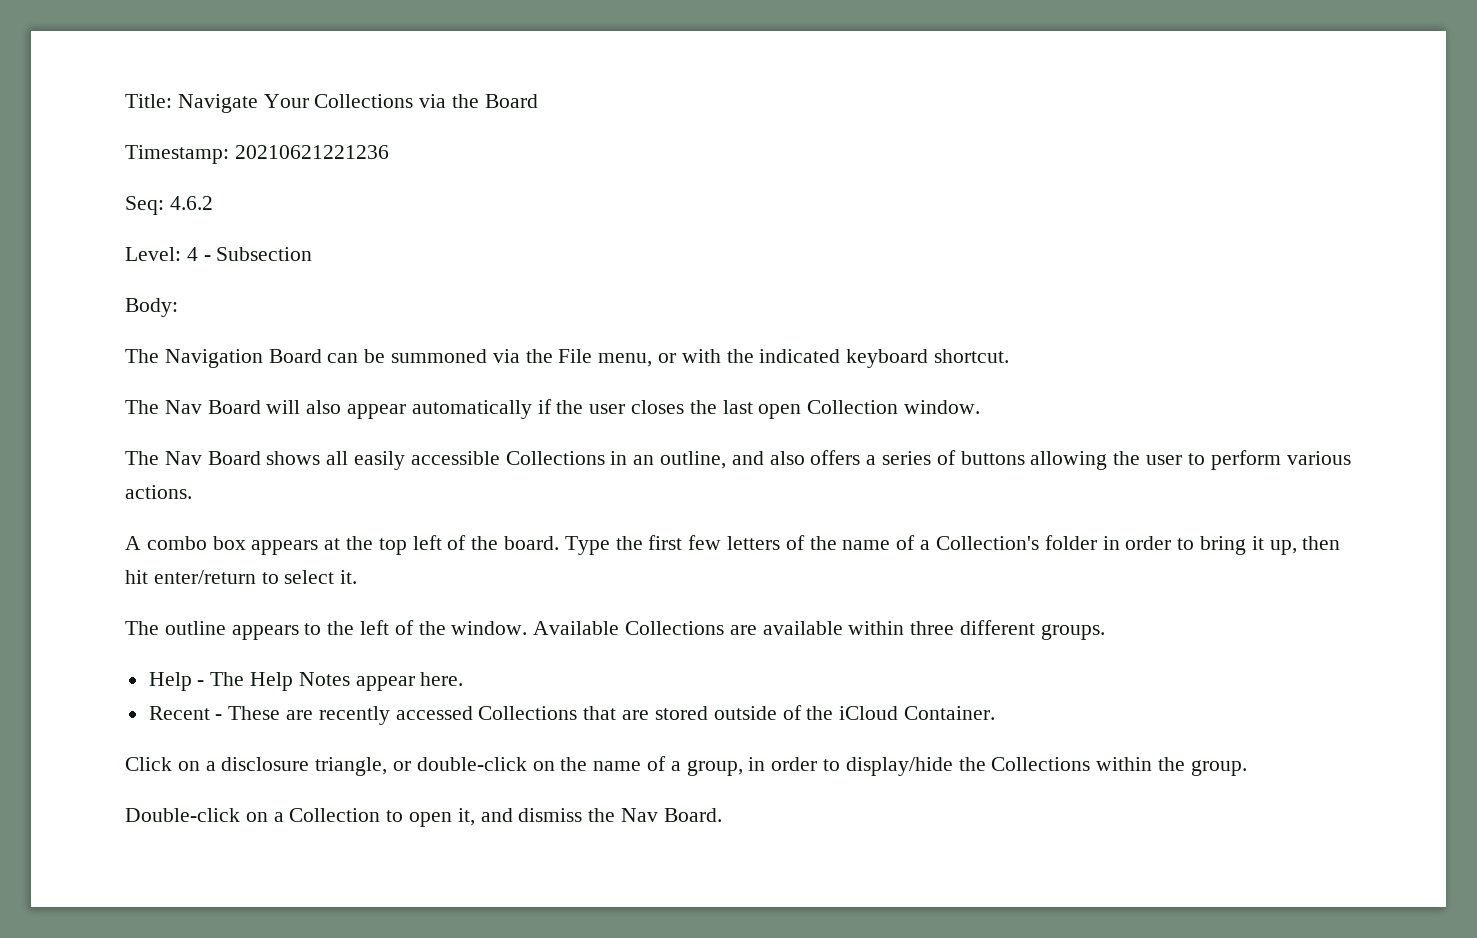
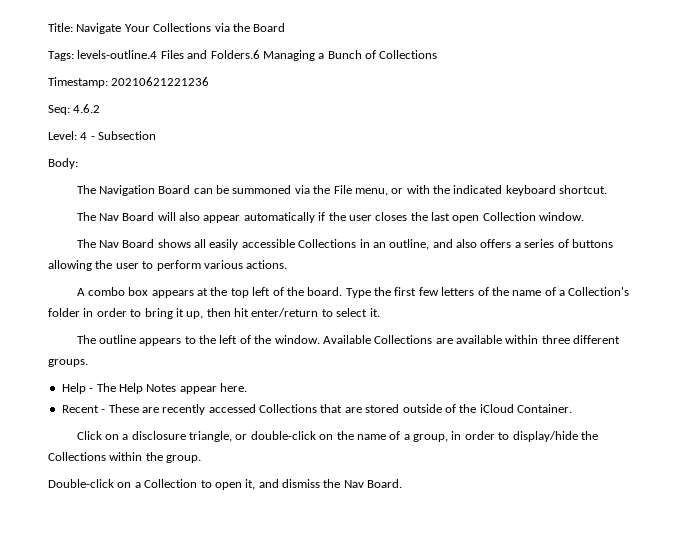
(538, 101) none -> [48,50,438,61] // Tags: levels-outline.4 Files and Folders.6 Managing a Bunch of Collections

